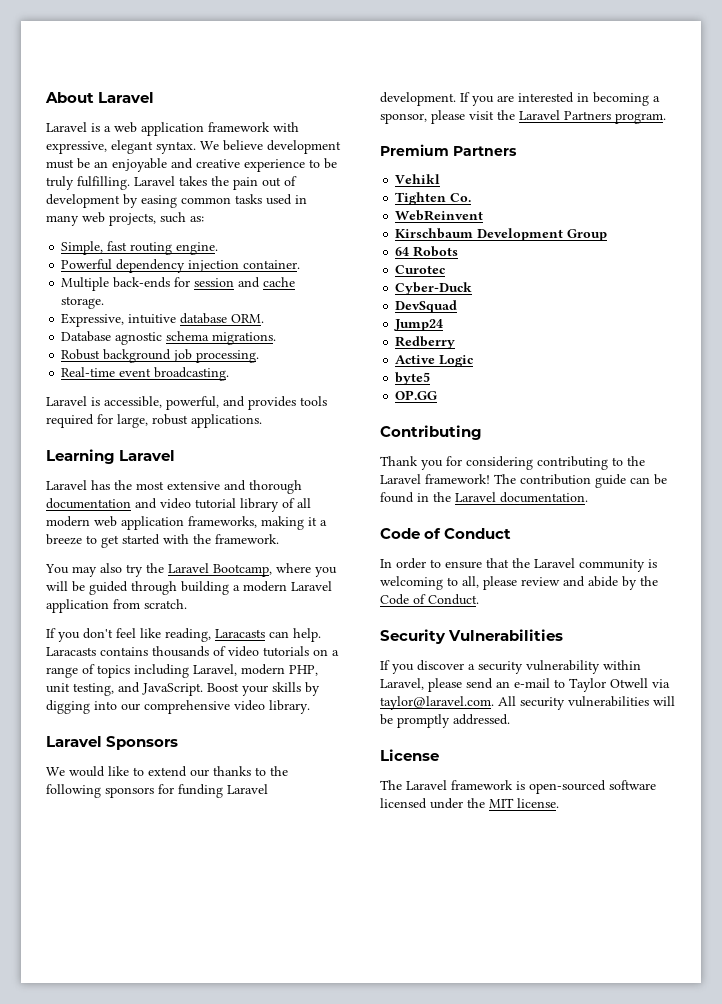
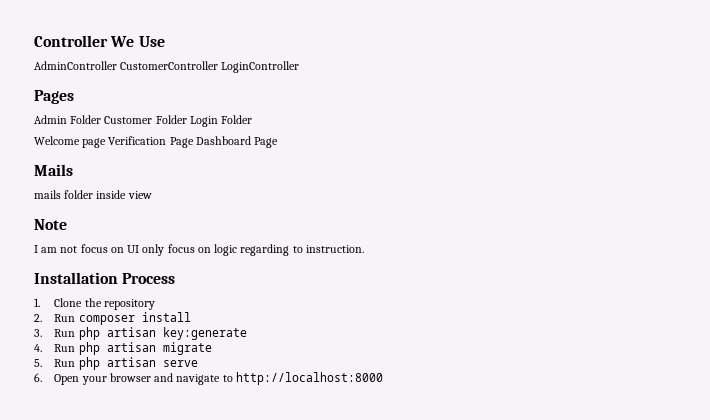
[45,92,155,103] [46,122,299,136] [46,140,341,154] [46,158,337,172] [46,176,297,190] [46,194,307,208] [46,212,204,226] [61,241,219,255] [61,259,301,273] [61,277,296,291] [61,296,105,309] [61,313,265,327] [61,331,277,345] [61,349,260,363] [61,367,230,381] [46,396,327,410] [46,414,262,428] [46,449,176,464] [46,480,302,494] [46,498,311,512] [46,516,327,530] [46,534,279,548] [45,563,337,577] [46,581,332,595] [46,599,187,613] [46,628,321,642] [46,646,339,657] [46,664,318,678] [46,682,320,696] [46,700,310,714] [46,736,179,750] [46,766,288,777] [46,784,268,798] [380,92,660,106] [380,110,666,124] [380,144,517,156] [395,174,441,184] [395,192,472,205] [395,210,484,221] [395,228,608,241] [395,246,459,257] [395,265,446,274] [395,282,473,295] [395,300,458,313] [394,319,444,331] [395,336,456,349] [395,355,474,367] [395,372,431,385] [395,390,438,400] [380,425,482,440] [380,456,645,470] [380,474,667,488] [380,492,588,503] [380,528,512,539] [380,558,657,572] [380,576,658,590] [380,594,479,605] [380,629,564,644] [380,660,641,674] [380,678,670,692] [380,696,675,710] [380,714,510,728] [380,749,439,761] [380,780,656,794] [380,798,559,809] About Laravel // Laravel is a web application framework with expressive, elegant syntax. We believe development must be an enjoyable and creative experience to be truly fulfilling. Laravel takes the pain out of development by easing common tasks used in many web projects, such as: // Simple, fast routing engine. // Powerful dependency injection container. // Multiple back-ends for session and cache storage. // Expressive, intuitive database ORM. // Database agnostic schema migrations. // Robust background job processing. // Real-time event broadcasting. // Laravel is accessible, powerful, and provides tools required for large, robust applications. // Learning Laravel // Laravel has the most extensive and thorough documentation and video tutorial library of all modern web application frameworks, making it a breeze to get started with the framework. // You may also try the Laravel Bootcamp, where you will be guided through building a modern Laravel application from scratch. // If you don't feel like reading, Laracasts can help. Laracasts contains thousands of video tutorials on a range of topics including Laravel, modern PHP, unit testing, and JavaScript. Boost your skills by digging into our comprehensive video library. // Laravel Sponsors // We would like to extend our thanks to the following sponsors for funding Laravel development. If you are interested in becoming a sponsor, please visit the Laravel Partners program. // Premium Partners // Vehikl // Tighten Co. // WebReinvent // Kirschbaum Development Group // 64 Robots // Curotec // Cyber-Duck // DevSquad // Jump24 // Redberry // Active Logic // byte5 // OP.GG // Contributing // Thank you for considering contributing to the Laravel framework! The contribution guide can be found in the Laravel documentation. // Code of Conduct // In order to ensure that the Laravel community is welcoming to all, please review and abide by the Code of Conduct. // Security Vulnerabilities // If you discover a security vulnerability within Laravel, please send an e-mail to Taylor Otwell via taylor@laravel.com. All security vulnerabilities will be promptly addressed. // License // The Laravel framework is open-sourced software licensed under the MIT license. -> [34,35,165,47] [34,61,300,73] [34,90,74,104] [34,115,253,127] [34,136,279,148] [34,164,73,176] [34,190,152,199] [34,219,67,230] [34,244,364,256] [34,272,176,284] [34,298,155,310] [34,312,191,325] [34,327,247,340] [34,342,212,355] [34,357,198,370] [34,372,383,385] Controller We Use // AdminController CustomerController LoginController // Pages // Admin Folder Customer Folder Login Folder // Welcome page Verification Page Dashboard Page // Mails // mails folder inside view // Note // I am not focus on UI only focus on logic regarding to instruction. // Installation Process // 1. Clone the repository // 2. Run composer install // 3. Run php artisan key:generate // 4. Run php artisan migrate // 5. Run php artisan serve // 6. Open your browser and navigate to http://localhost:8000

